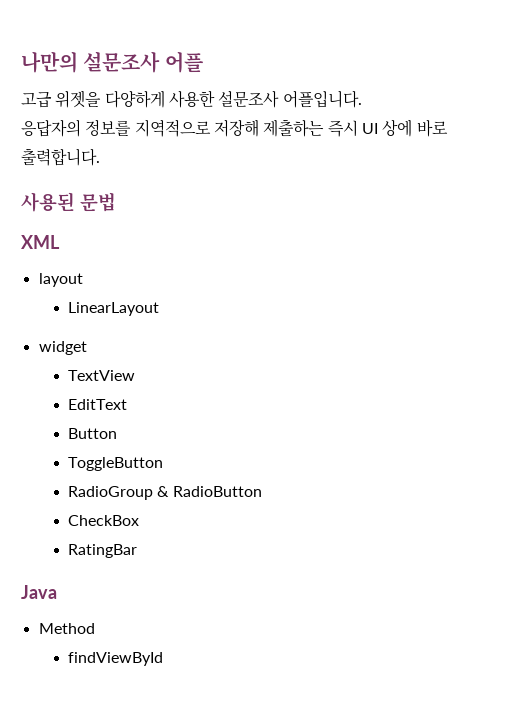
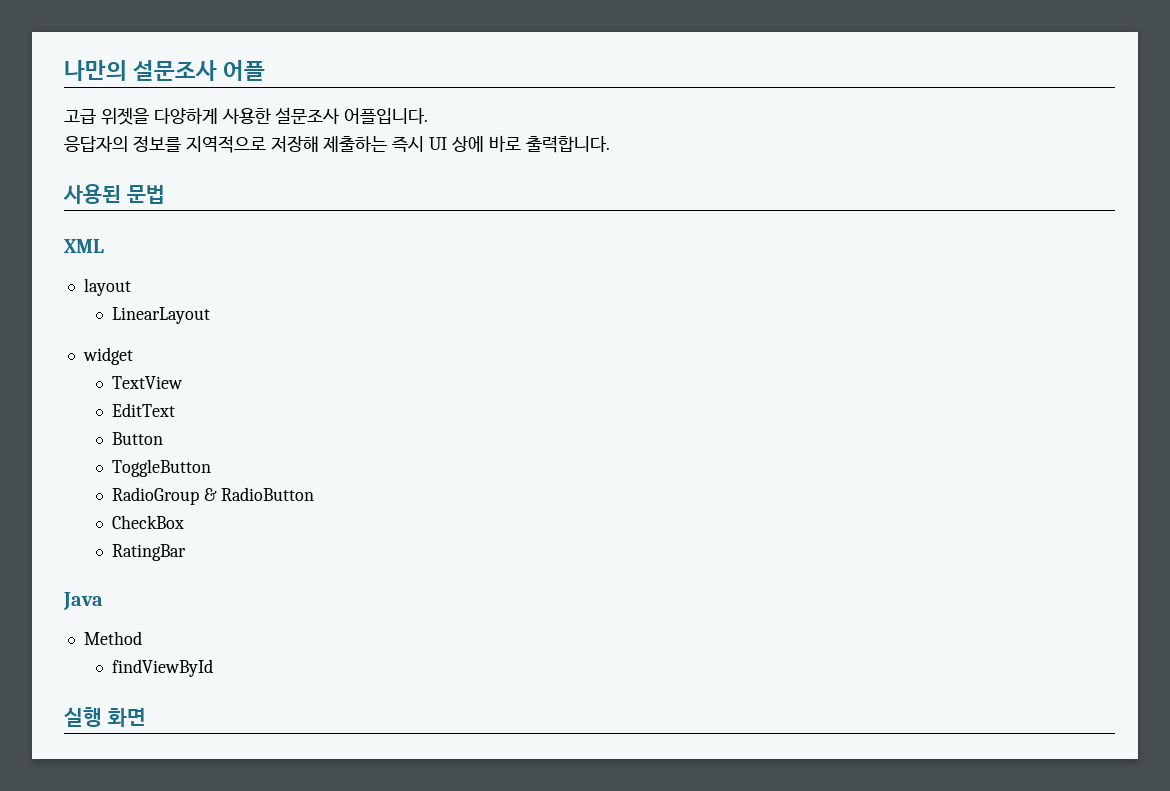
(164, 659) none -> [64,707,146,727] // 실행 화면

